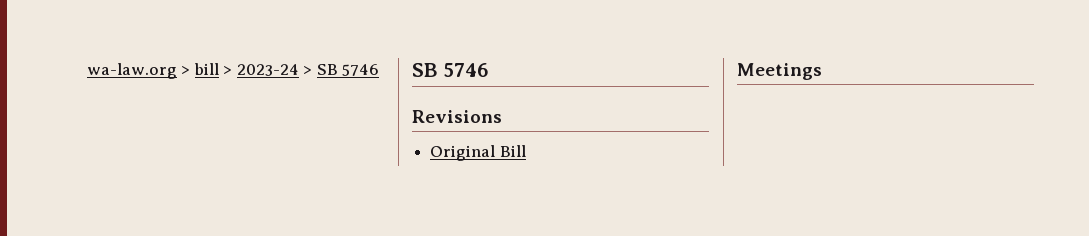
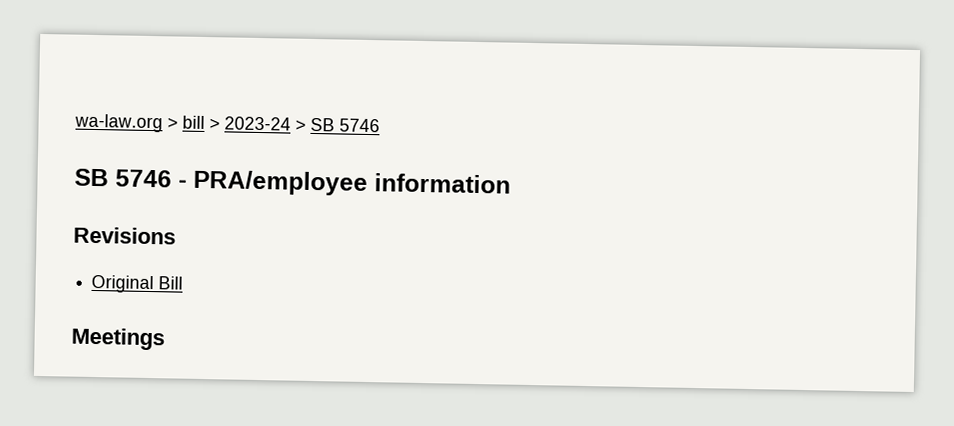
(489, 70) none -> [178,169,511,196] - PRA/employee information

